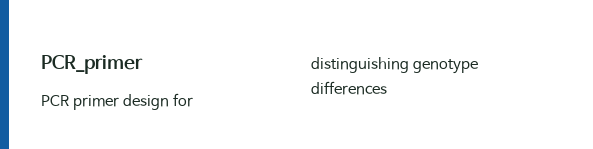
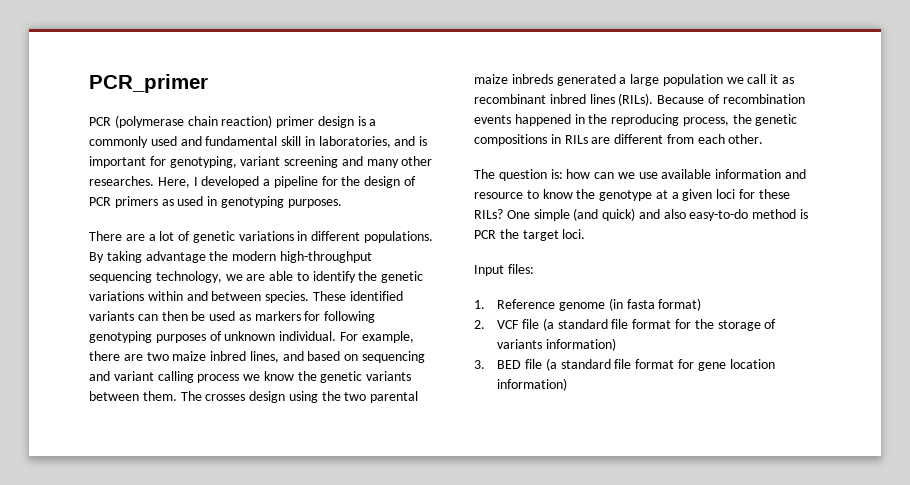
[72,93,193,110] [311,57,478,74] [311,81,387,95] primer design for distinguishing genotype differences -> [114,115,377,128] [89,136,428,148] [89,156,433,168] [89,176,417,188] [89,196,342,208] [89,231,434,243] [89,251,372,263] [89,271,424,283] [89,291,403,303] [89,311,376,323] [89,331,414,343] [89,351,426,363] [89,371,412,383] [89,391,419,403] [474,74,795,86] [474,93,805,106] [474,114,798,126] [474,134,764,146] [474,169,807,181] [474,189,790,201] [474,208,809,221] [474,229,586,241] [474,264,534,276] [474,298,702,311] [474,318,777,331] [497,338,617,351] [474,358,775,371] [497,378,568,391] (polymerase chain reaction) primer design is a commonly used and fundamental skill in laboratories, and is important for genotyping, variant screening and many other researches. Here, I developed a pipeline for the design of PCR primers as used in genotyping purposes. // There are a lot of genetic variations in different populations. By taking advantage the modern high-throughput sequencing technology, we are able to identify the genetic variations within and between species. These identified variants can then be used as markers for following genotyping purposes of unknown individual. For example, there are two maize inbred lines, and based on sequencing and variant calling process we know the genetic variants between them. The crosses design using the two parental maize inbreds generated a large population we call it as recombinant inbred lines (RILs). Because of recombination events happened in the reproducing process, the genetic compositions in RILs are different from each other. // The question is: how can we use available information and resource to know the genotype at a given loci for these RILs? One simple (and quick) and also easy-to-do method is PCR the target loci. // Input files: // 1. Reference genome (in fasta format) // 2. VCF file (a standard file format for the storage of variants information) // 3. BED file (a standard file format for gene location information)

